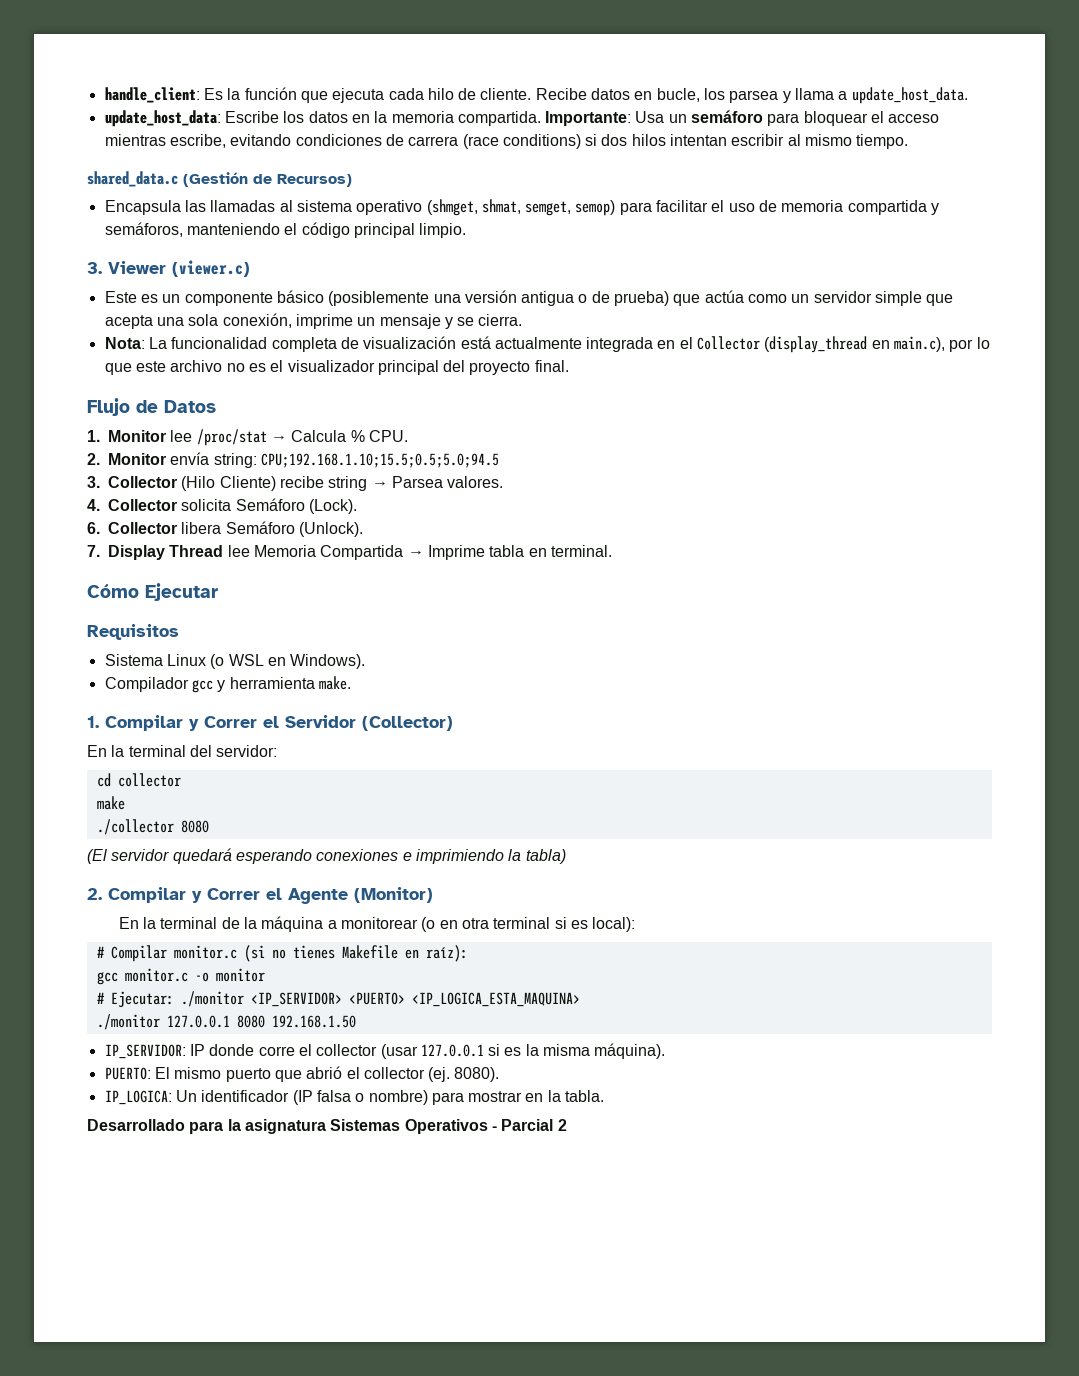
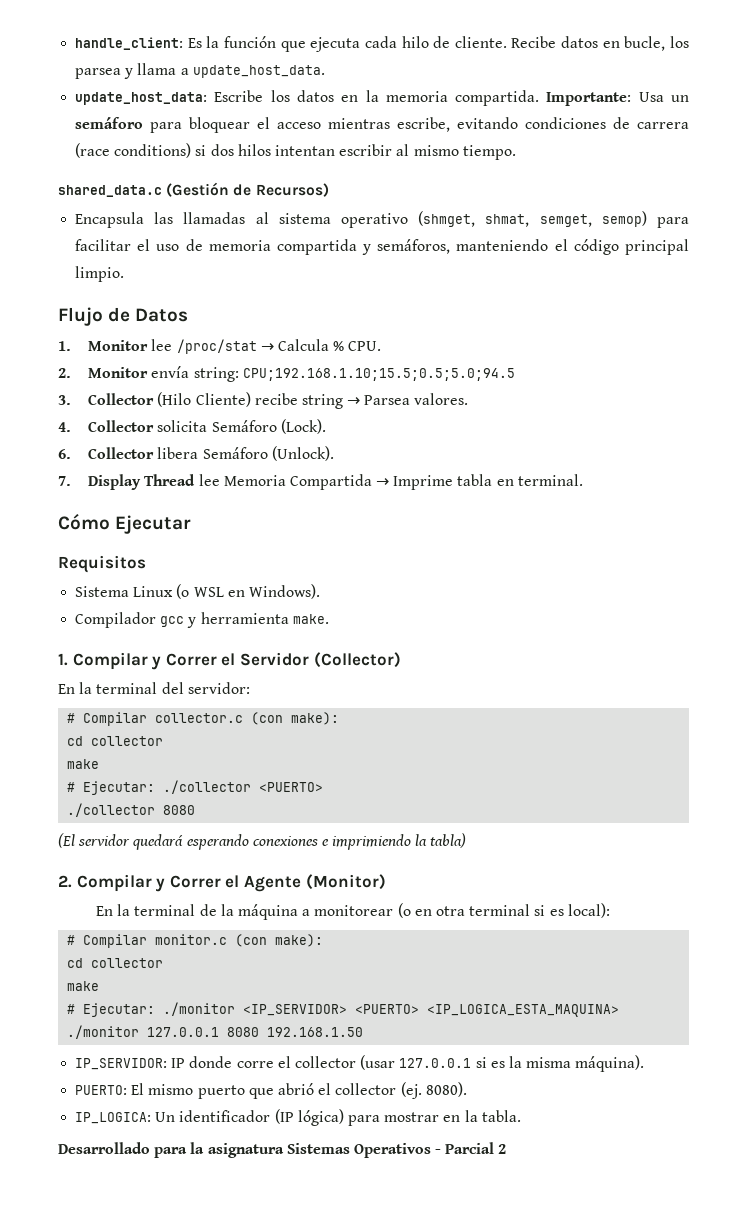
[87,260,250,277] [104,290,954,306] [104,313,523,329] [104,336,990,353] [104,360,569,375] // 3. Viewer (viewer.c) // Este es un componente básico (posiblemente una versión antigua o de prueba) que actúa como un servidor simple que acepta una sola conexión, imprime un mensaje y se cierra. // Nota: La funcionalidad completa de visualización está actualmente integrada en el Collector (display_thread en main.c), por lo que este archivo no es el visualizador principal del proyecto final. -> (125, 274) none
[96,773,181,787] [96,796,125,810] // cd collector // make -> [67,712,340,726] [67,736,164,746] [67,759,100,769] [67,780,324,795] // # Compilar collector.c (con make): // cd collector // make // # Ejecutar: ./collector <PUERTO>
[243,945,468,962] [96,968,265,985] (si no tienes Makefile en raíz): // gcc monitor.c -o monitor -> [235,934,324,947] [67,958,164,968] [67,981,100,991] (con make): // cd collector // make
[316,1090,428,1105] falsa o nombre) -> [297,1109,344,1126] lógica)

